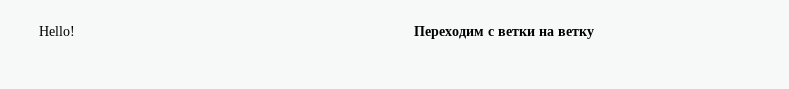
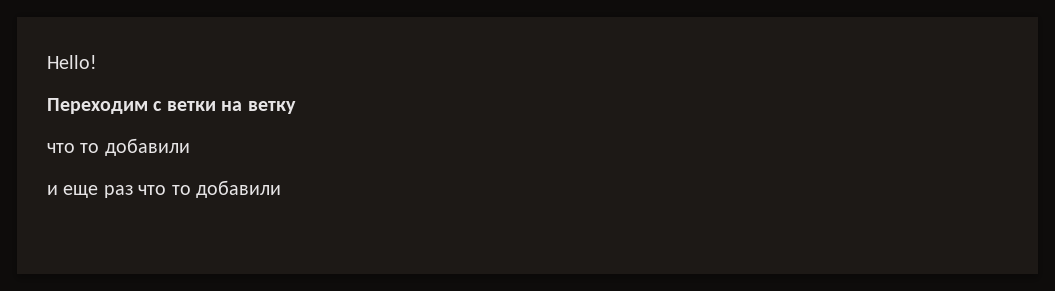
(594, 34) none -> [47,138,190,156] [47,180,281,198] // что то добавили // и еще раз что то добавили

